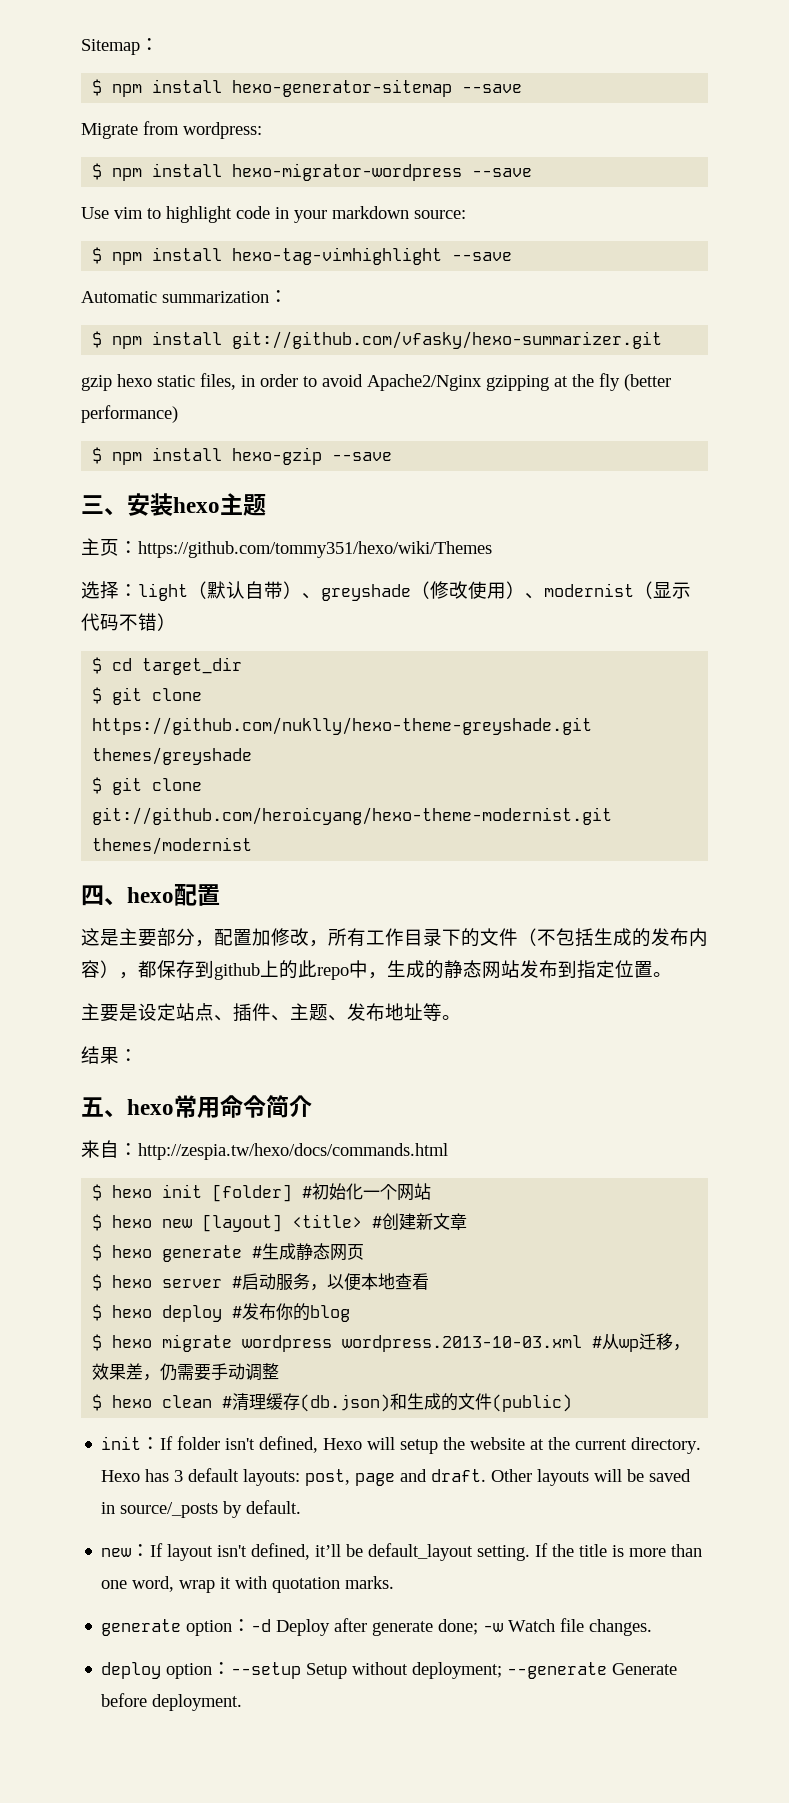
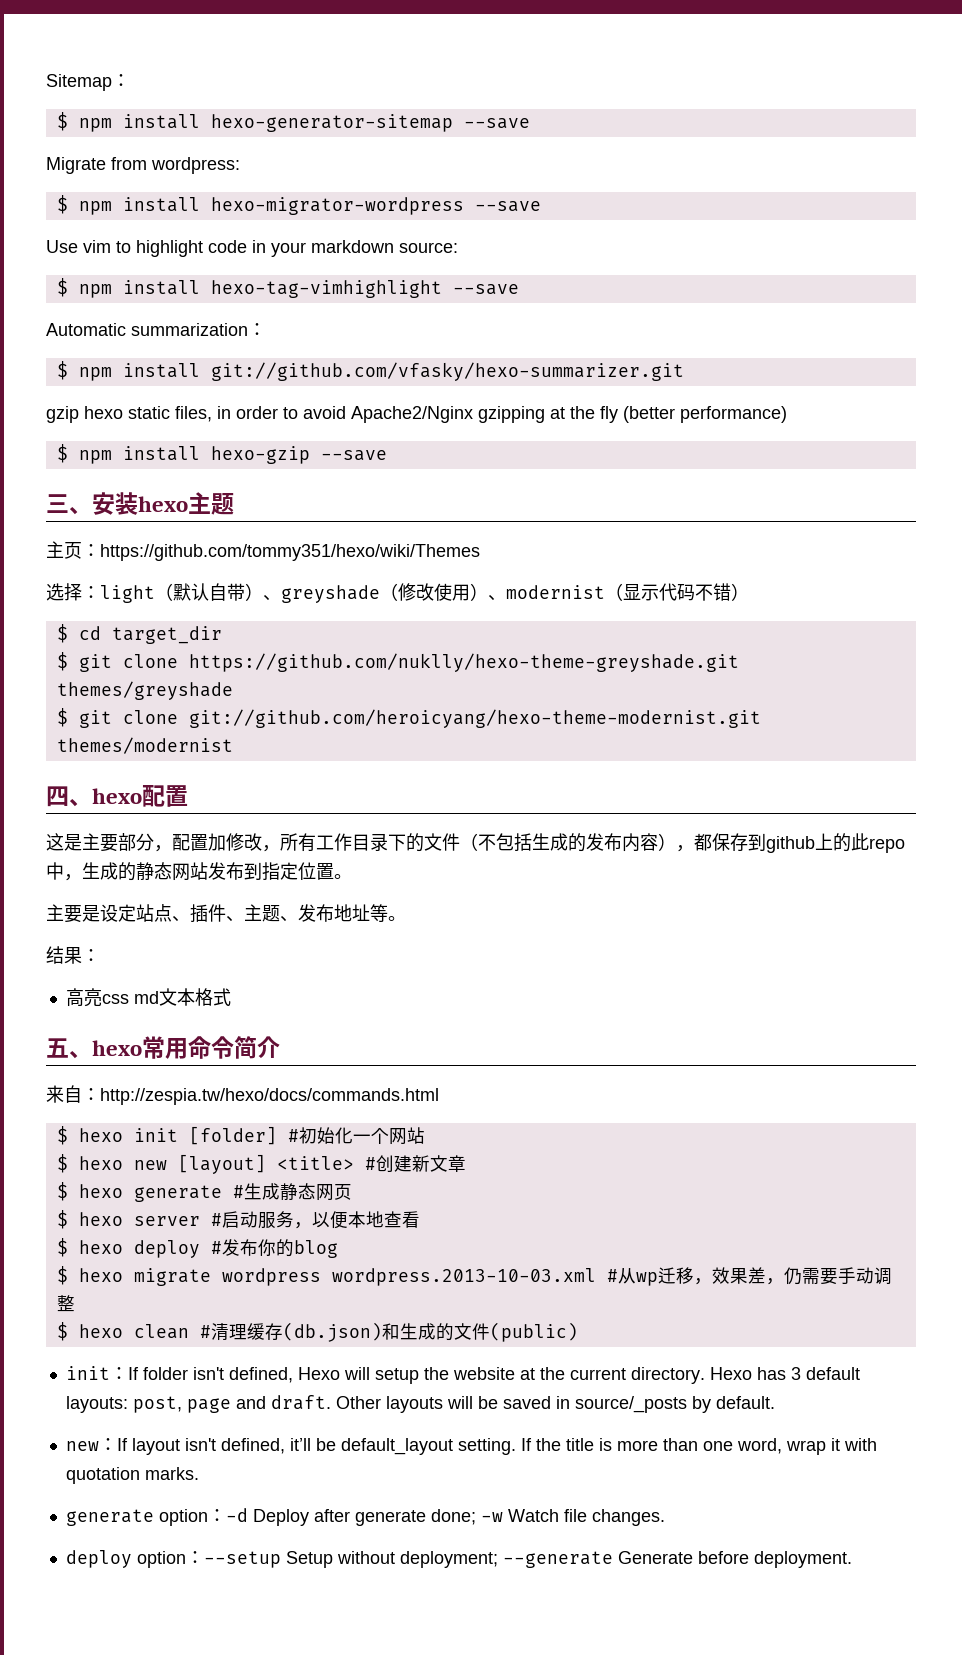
(138, 1055) none -> [65,988,231,1007] // 高亮css md文本格式

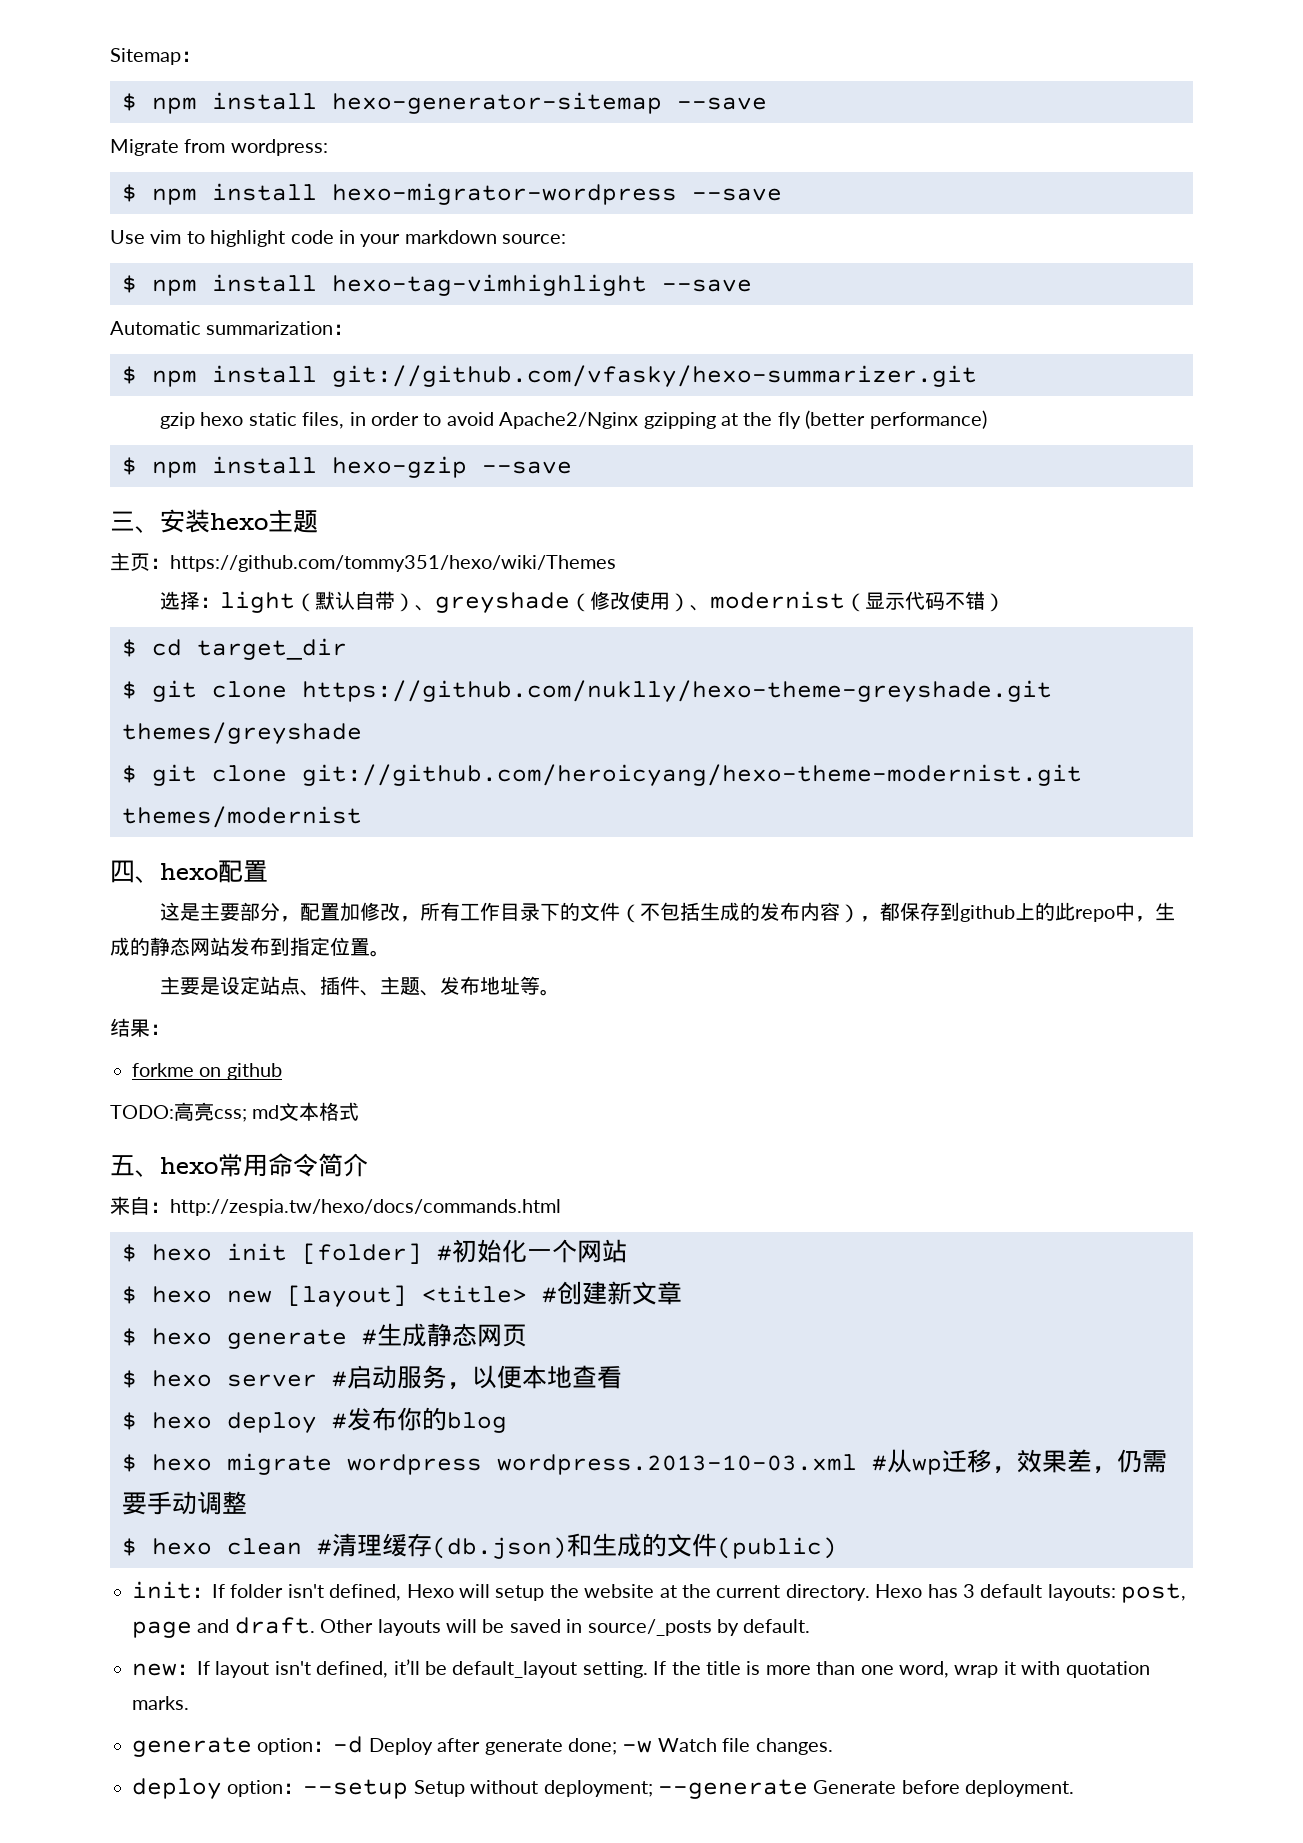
[65,988,129,1007] 高亮css -> [132,1063,282,1080] [110,1102,247,1122] forkme on github // TODO:高亮css;

